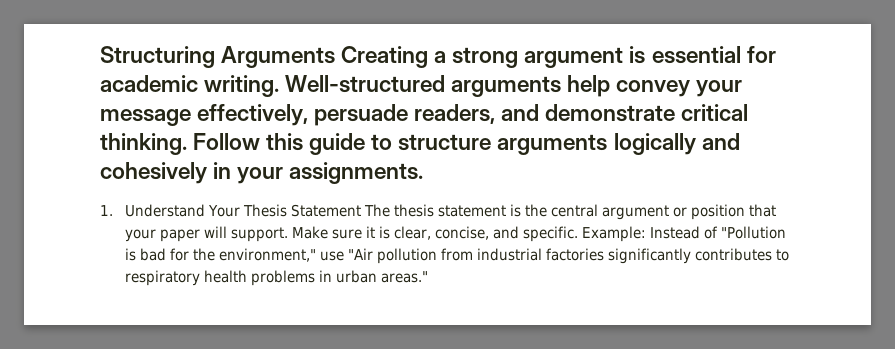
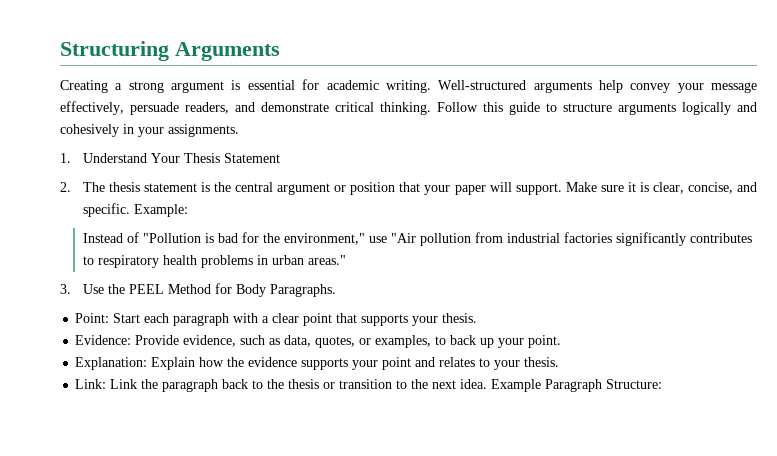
(336, 57) none -> (280, 51) //
(361, 210) none -> [60,182,71,192] // 2.
(646, 234) none -> (188, 210) //
(428, 277) none -> [60,283,336,297] [75,313,478,326] [75,335,562,348] [75,357,560,370] [75,379,663,392] // 3. Use the PEEL Method for Body Paragraphs. // Point: Start each paragraph with a clear point that supports your thesis. // Evidence: Provide evidence, such as data, quotes, or examples, to back up your point. // Explanation: Explain how the evidence supports your point and relates to your thesis. // Link: Link the paragraph back to the thesis or transition to the next idea. Example Paragraph Structure:

